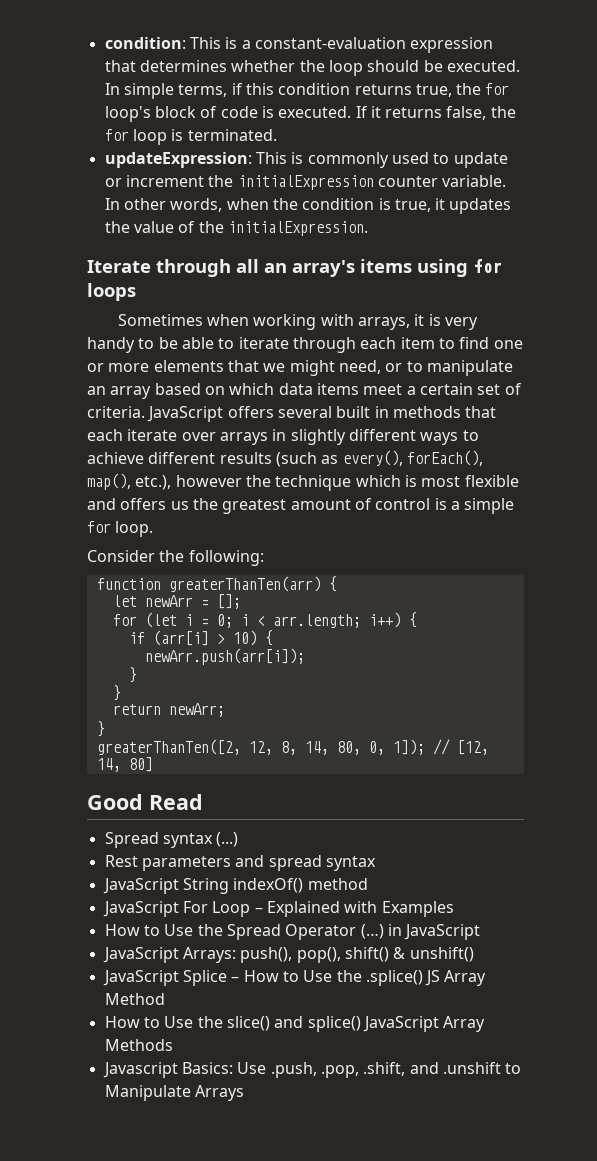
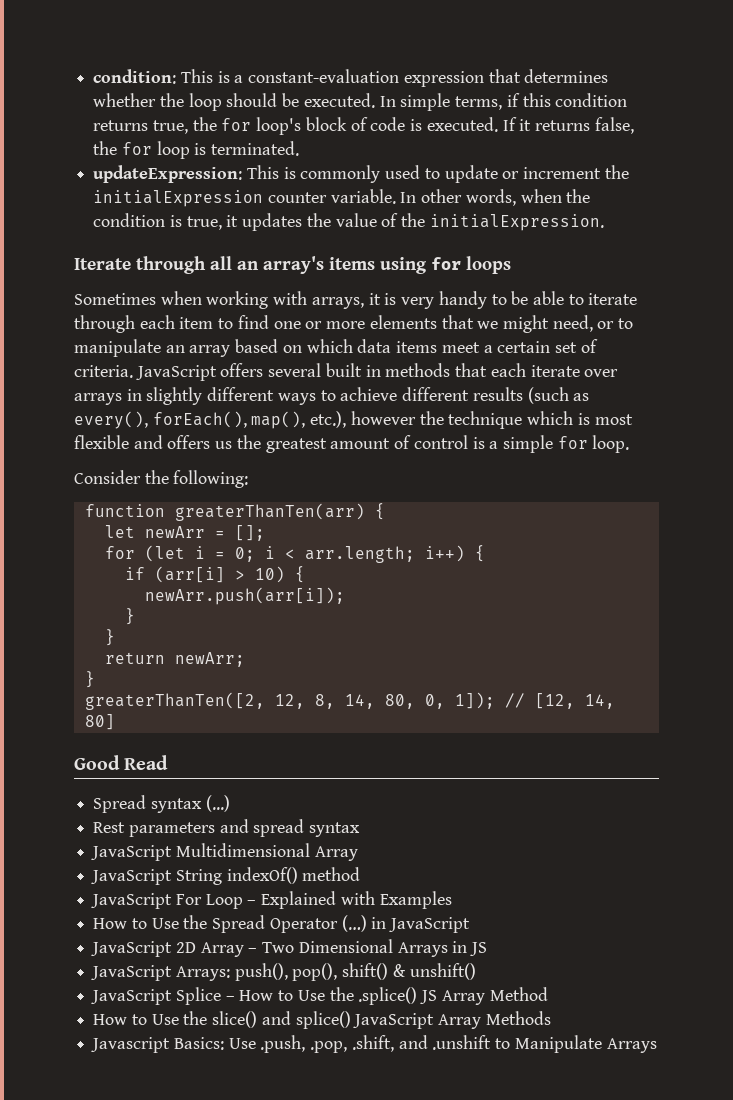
(376, 863) none -> [91,843,358,861] // JavaScript Multidimensional Array
(481, 932) none -> [91,939,488,957] // JavaScript 2D Array – Two Dimensional Arrays in JS

